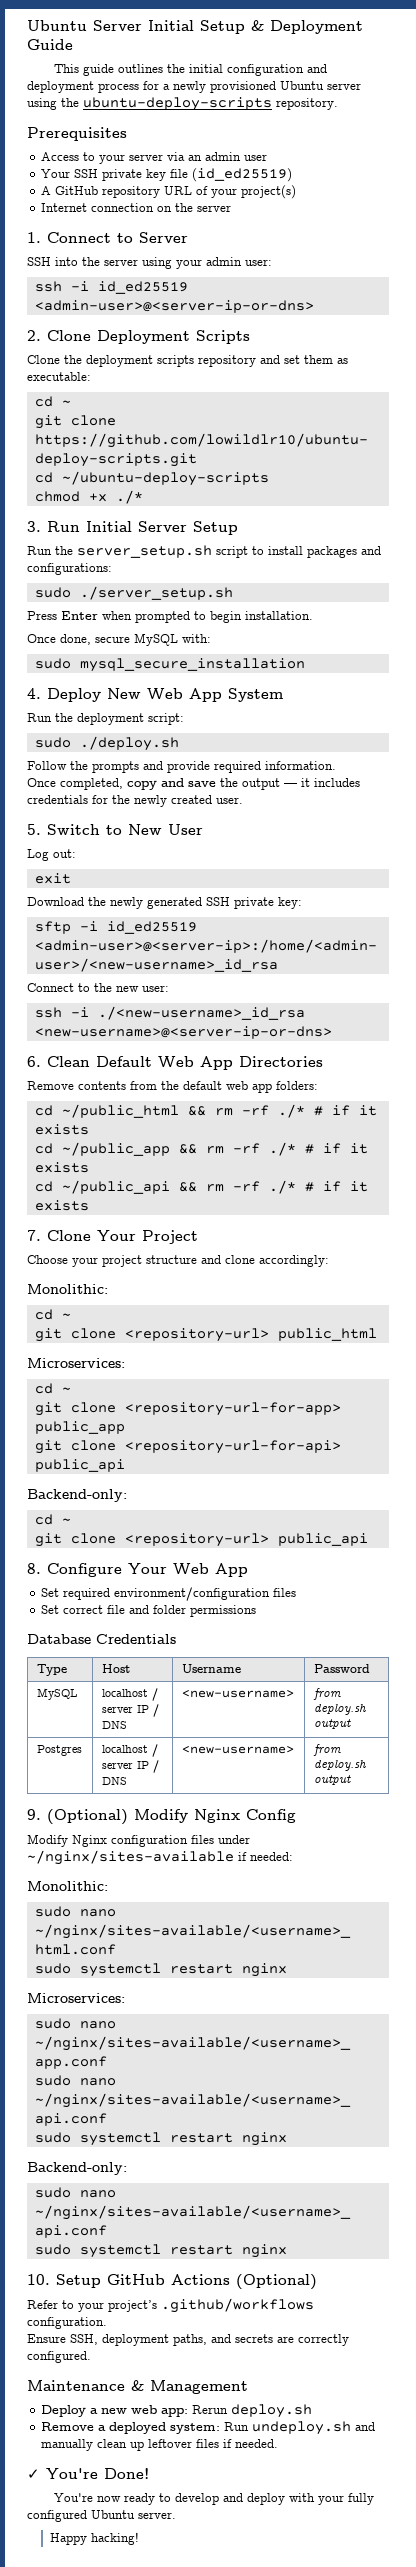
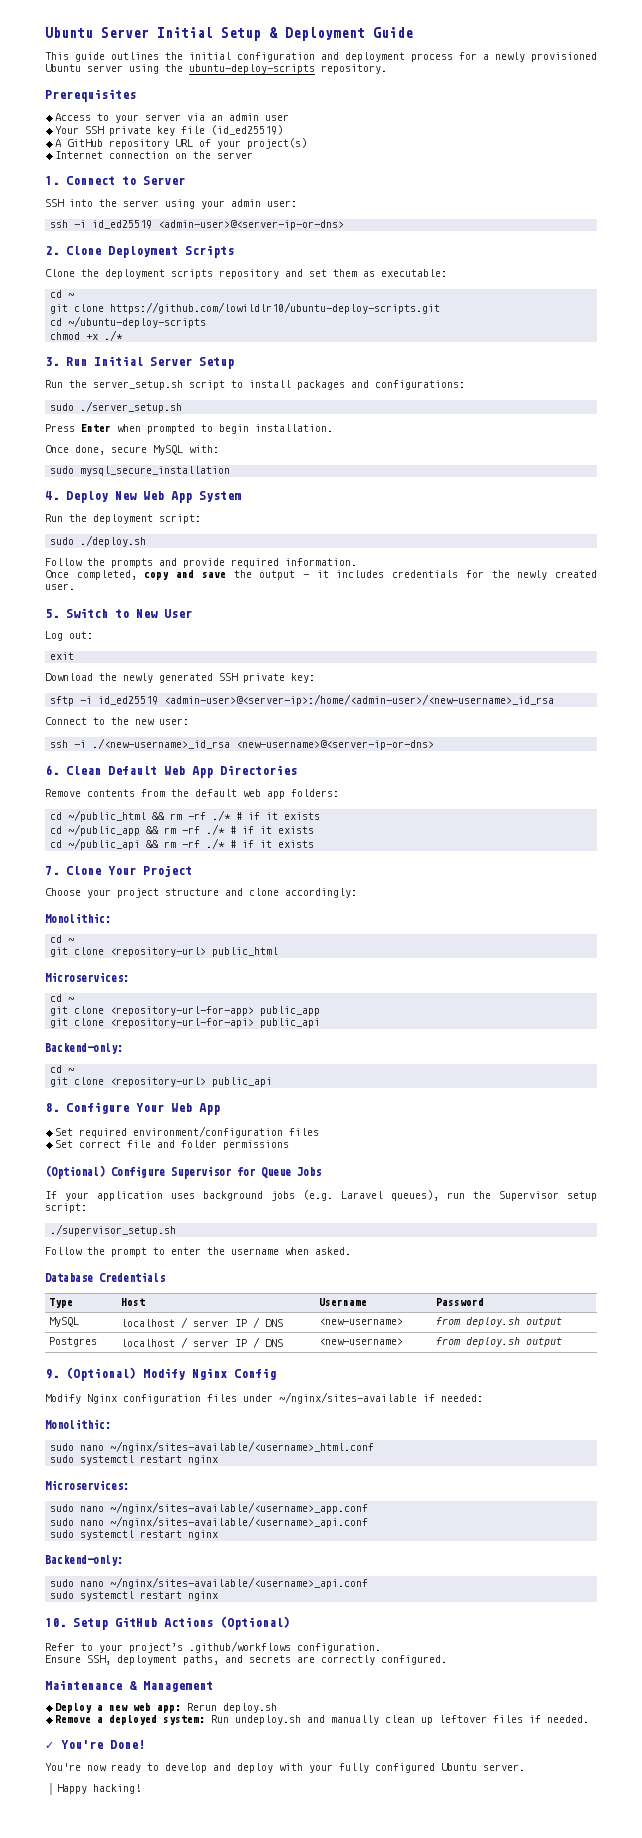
(257, 1611) none -> [45,1165,321,1179] [45,1190,597,1201] [45,1203,87,1213] [50,1224,177,1236] [45,1247,351,1257] // (Optional) Configure Supervisor for Queue Jobs // If your application uses background jobs (e.g. Laravel queues), run the Supervisor setup script: // ./supervisor_setup.sh // Follow the prompt to enter the username when asked.

